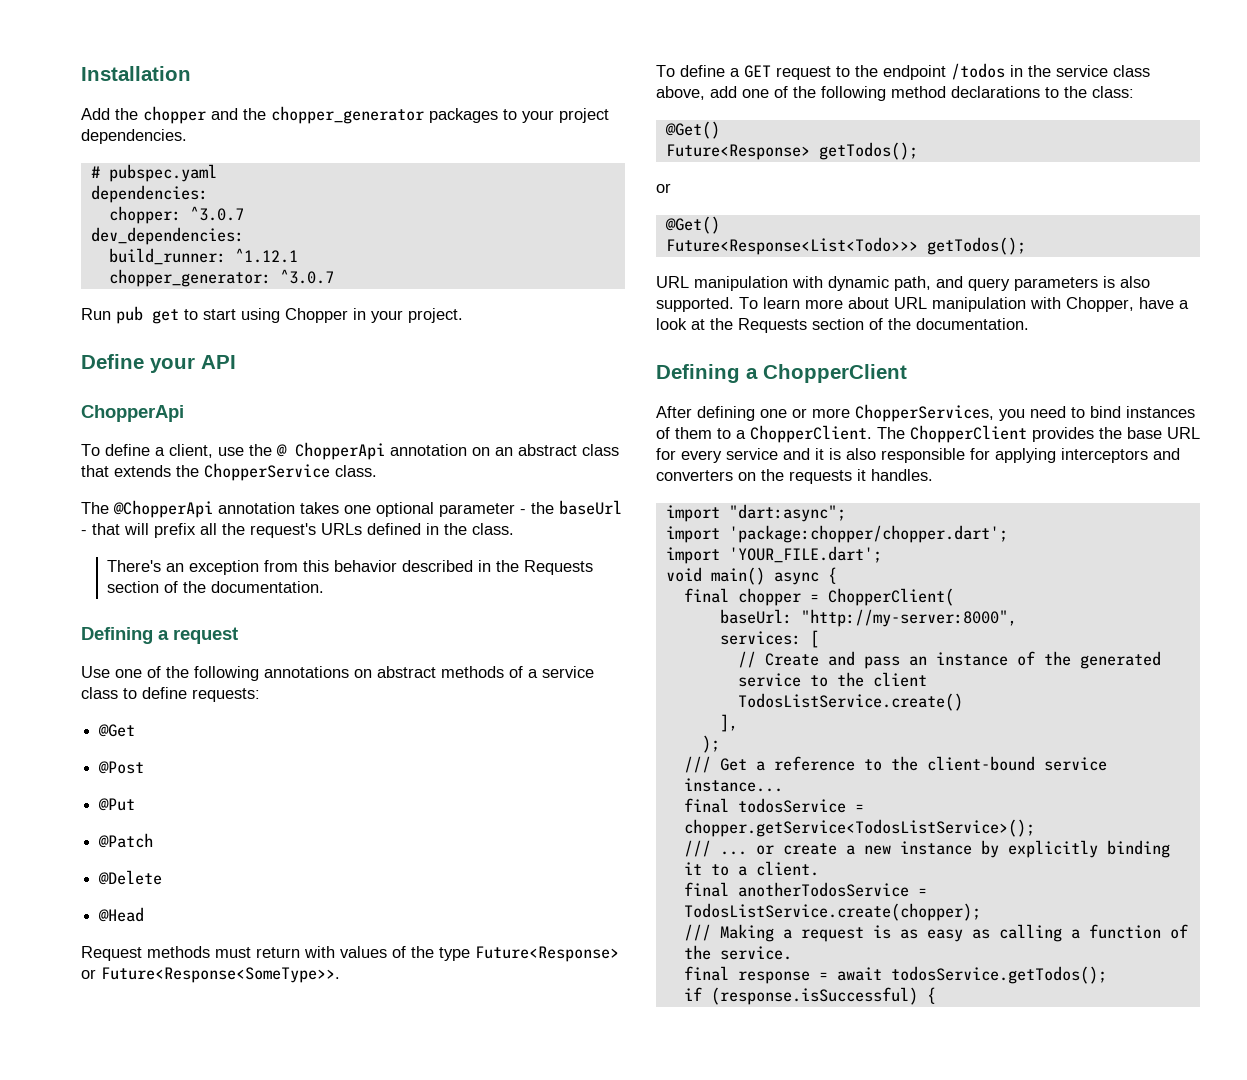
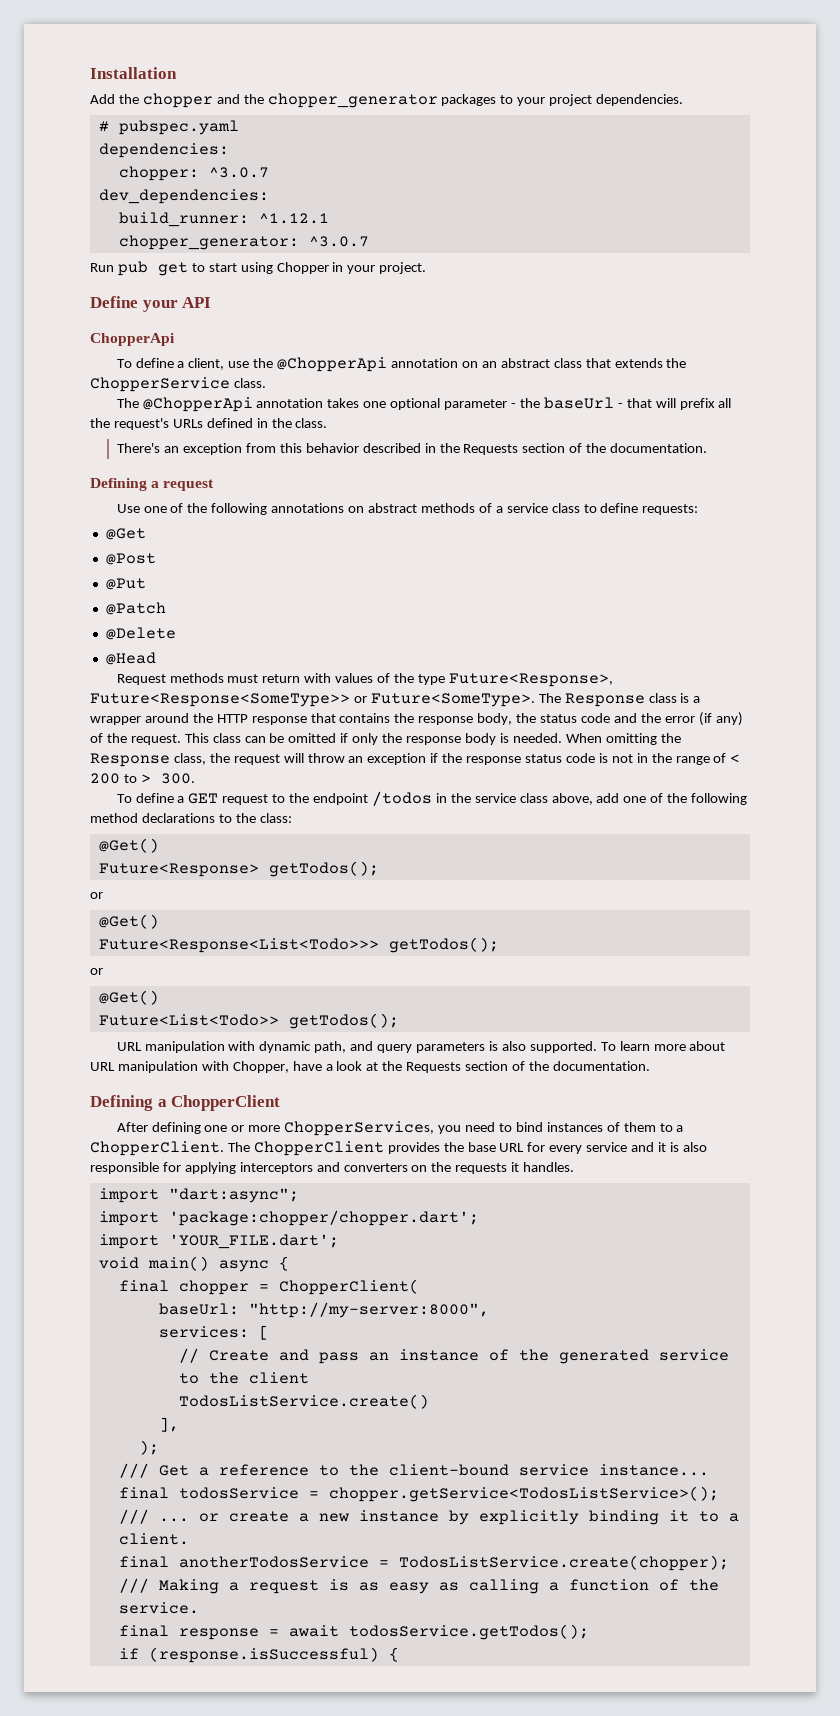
[276,442,385,460] @ ChopperApi -> [277,357,388,372] @ChopperApi
[475,946,619,962] [81,967,340,983] Future<Response> or Future<Response<SomeType>>. -> [448,673,613,687] [90,693,701,707] [90,712,743,726] [90,733,681,745] [90,753,741,767] [90,773,195,784] Future<Response>, Future<Response<SomeType>> or Future<SomeType>. The Response class is a wrapper around the HTTP response that contains the response body, the status code and the error (if any) of the request. This class can be omitted if only the response body is needed. When omitting the Response class, the request will throw an exception if the response status code is not in the range of < 200 to > 300.
(1026, 246) none -> [90,968,103,975] [98,990,159,1005] [98,1013,399,1029] // or // @Get() // Future<List<Todo>> getTodos();

